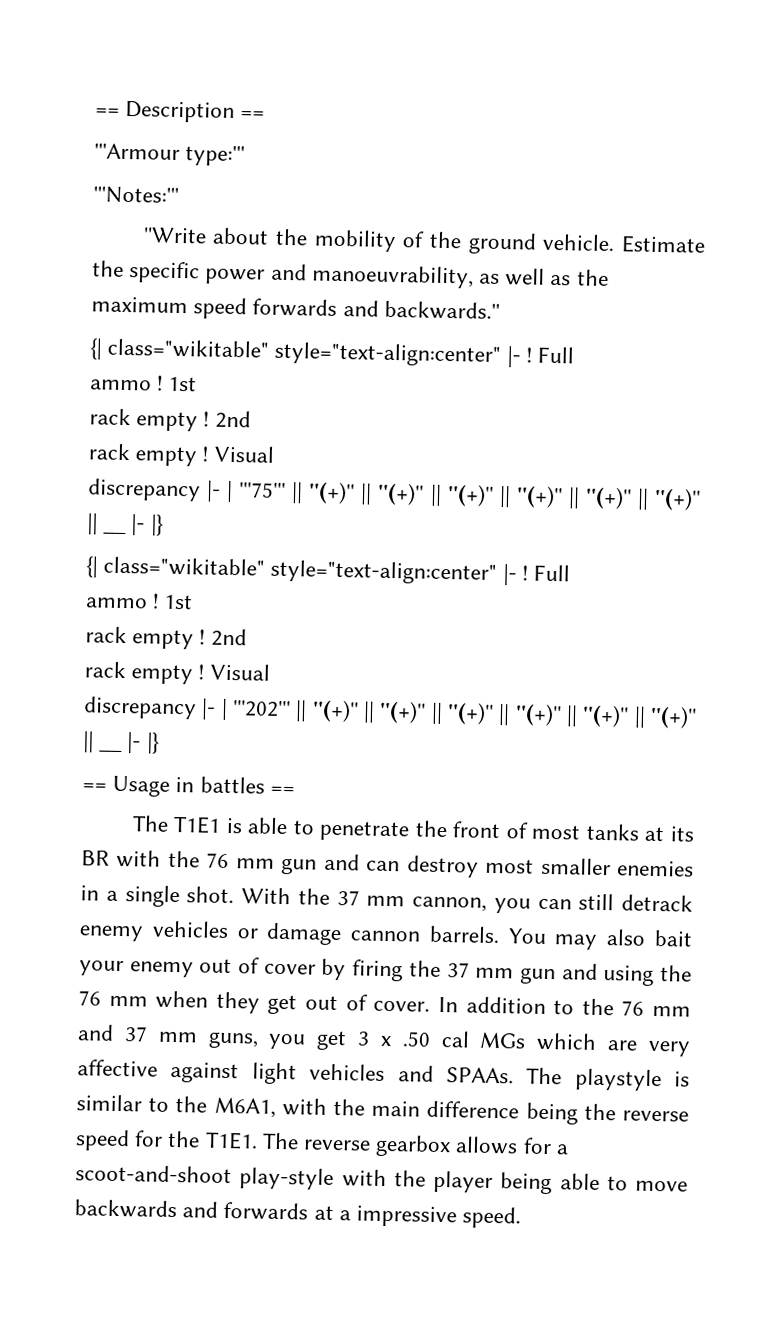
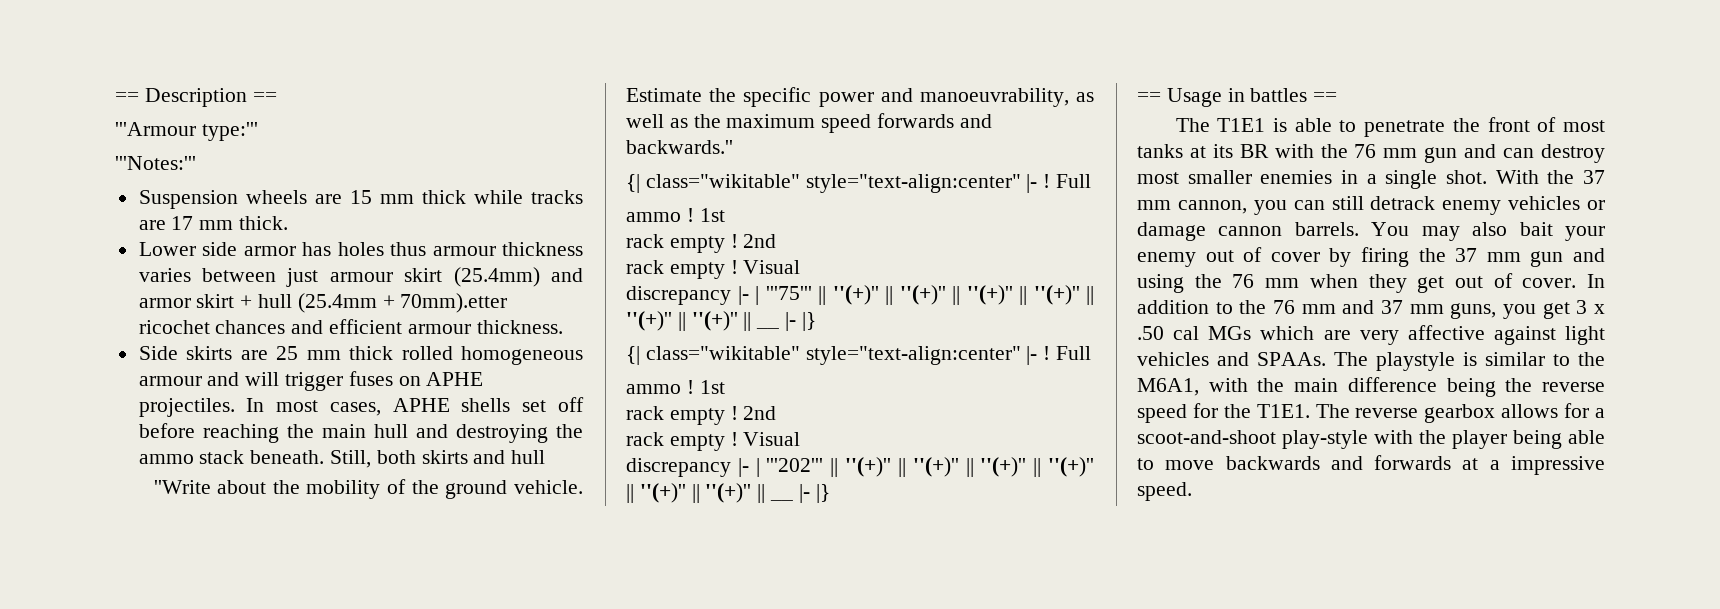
(179, 195) none -> [138,190,584,209] [138,216,289,230] [138,242,583,256] [138,267,583,287] [138,293,508,313] [138,319,563,334] [138,346,583,365] [138,371,484,391] [138,397,585,417] [138,423,583,443] [138,450,546,468] // Suspension wheels are 15 mm thick while tracks are 17 mm thick. // Lower side armor has holes thus armour thickness varies between just armour skirt (25.4mm) and armor skirt + hull (25.4mm + 70mm).etter ricochet chances and efficient armour thickness. // Side skirts are 25 mm thick rolled homogeneous armour and will trigger fuses on APHE projectiles. In most cases, APHE shells set off before reaching the main hull and destroying the ammo stack beneath. Still, both skirts and hull

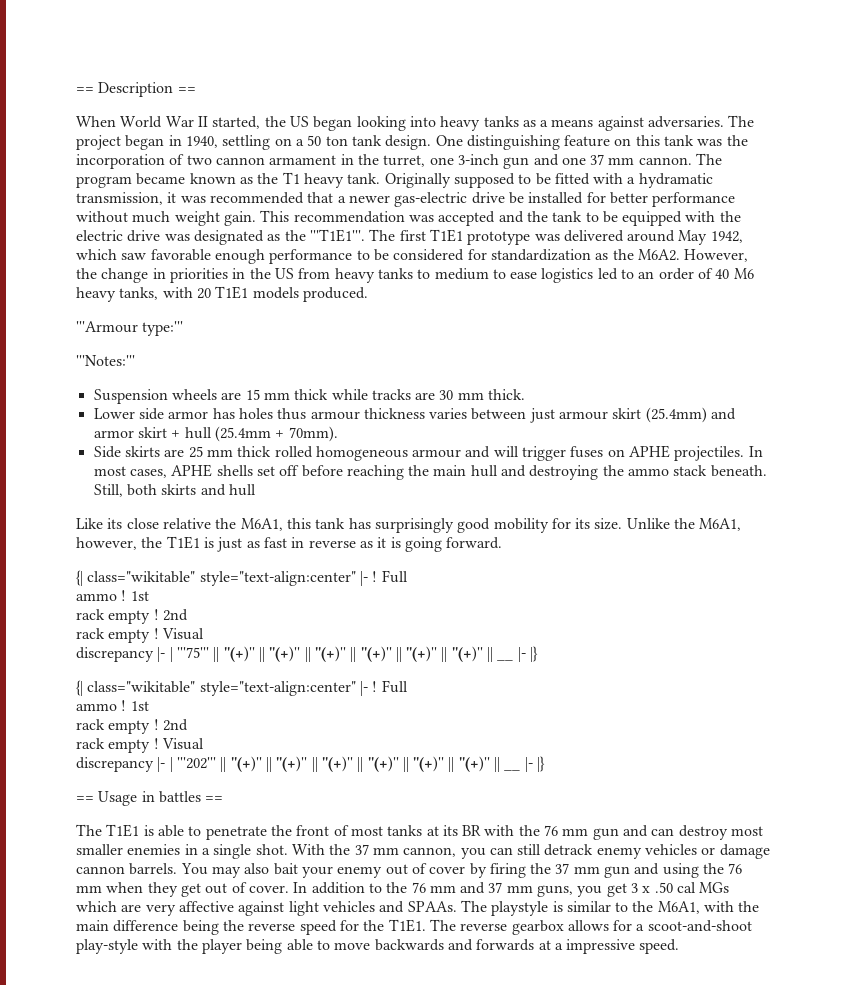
(277, 97) none -> [76,115,755,131] [76,135,748,150] [76,153,723,169] [76,172,713,188] [76,192,736,207] [76,210,741,226] [76,229,743,245] [76,249,749,264] [76,268,754,283] [76,286,368,302] // When World War II started, the US began looking into heavy tanks as a means against adversaries. The project began in 1940, settling on a 50 ton tank design. One distinguishing feature on this tank was the incorporation of two cannon armament in the turret, one 3-inch gun and one 37 mm cannon. The program became known as the T1 heavy tank. Originally supposed to be fitted with a hydramatic transmission, it was recommended that a newer gas-electric drive be installed for better performance without much weight gain. This recommendation was accepted and the tank to be equipped with the electric drive was designated as the '''T1E1'''. The first T1E1 prototype was delivered around May 1942, which saw favorable enough performance to be considered for standardization as the M6A2. However, the change in priorities in the US from heavy tanks to medium to ease logistics led to an order of 40 M6 heavy tanks, with 20 T1E1 models produced.
[171,216,194,230] 17 -> [439,390,454,400] 30
[400,293,508,313] [138,319,563,334] 70mm).etter ricochet chances and efficient armour thickness. -> [288,426,338,442] 70mm).
[153,479,583,499] [626,87,1094,107] [626,113,992,133] [626,140,733,154] ''Write about the mobility of the ground vehicle. Estimate the specific power and manoeuvrability, as well as the maximum speed forwards and backwards.'' -> [76,518,742,533] [76,536,503,552] Like its close relative the M6A1, this tank has surprisingly good mobility for its size. Unlike the M6A1, however, the T1E1 is just as fast in reverse as it is going forward.

